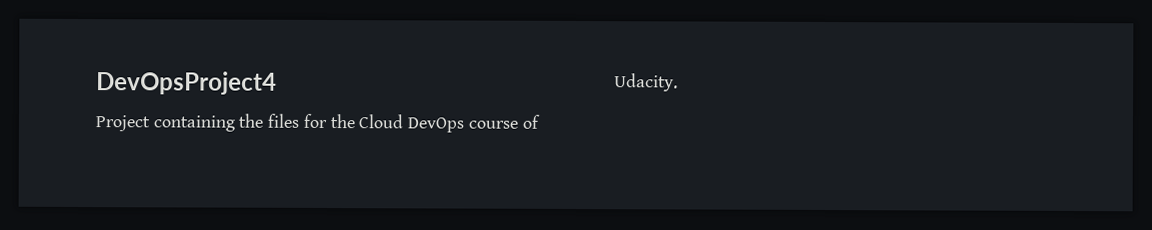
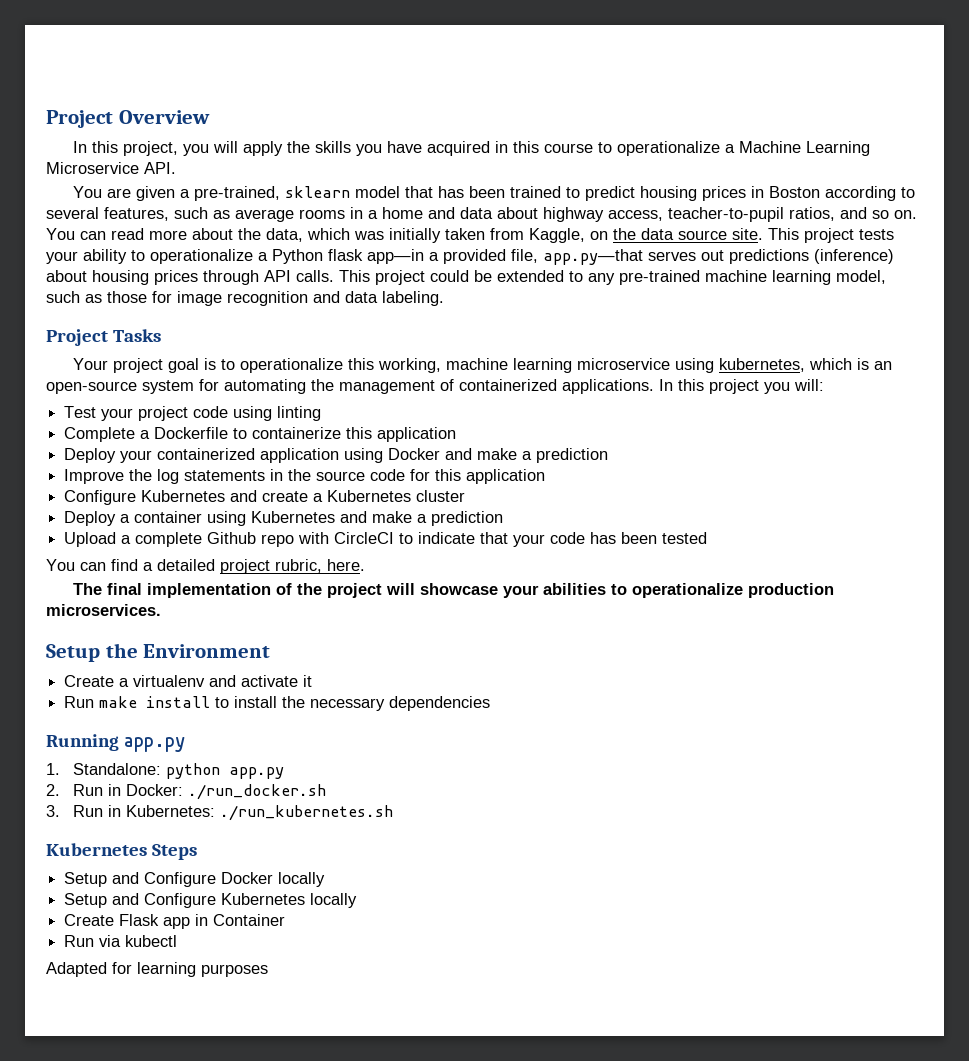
[96,71,277,95] [95,113,541,133] [614,73,678,92] DevOpsProject4 // Project containing the files for the Cloud DevOps course of Udacity. -> [46,110,210,128] [72,141,870,156] [46,162,176,174] [72,186,915,201] [46,207,917,222] [46,228,894,243] [46,249,894,265] [46,270,886,285] [46,291,444,306] [46,329,162,346] [72,358,892,373] [46,379,824,394] [64,406,322,421] [64,427,457,442] [64,448,609,463] [64,469,546,484] [64,490,466,505] [64,511,504,526] [64,532,708,547] [46,559,365,574] [72,583,834,598] [46,604,161,616] [46,643,271,662] [64,675,313,687] [64,696,491,711] [46,734,186,752] [46,763,284,779] [46,784,326,800] [46,805,393,821] [46,843,198,860] [64,872,326,887] [64,893,358,908] [64,914,286,929] [64,935,178,947] [46,962,268,977] Project Overview // In this project, you will apply the skills you have acquired in this course to operationalize a Machine Learning Microservice API. // You are given a pre-trained, sklearn model that has been trained to predict housing prices in Boston according to several features, such as average rooms in a home and data about highway access, teacher-to-pupil ratios, and so on. You can read more about the data, which was initially taken from Kaggle, on the data source site. This project tests your ability to operationalize a Python flask app—in a provided file, app.py—that serves out predictions (inference) about housing prices through API calls. This project could be extended to any pre-trained machine learning model, such as those for image recognition and data labeling. // Project Tasks // Your project goal is to operationalize this working, machine learning microservice using kubernetes, which is an open-source system for automating the management of containerized applications. In this project you will: // Test your project code using linting // Complete a Dockerfile to containerize this application // Deploy your containerized application using Docker and make a prediction // Improve the log statements in the source code for this application // Configure Kubernetes and create a Kubernetes cluster // Deploy a container using Kubernetes and make a prediction // Upload a complete Github repo with CircleCI to indicate that your code has been tested // You can find a detailed project rubric, here. // The final implementation of the project will showcase your abilities to operationalize production microservices. // Setup the Environment // Create a virtualenv and activate it // Run make install to install the necessary dependencies // Running app.py // 1. Standalone: python app.py // 2. Run in Docker: ./run_docker.sh // 3. Run in Kubernetes: ./run_kubernetes.sh // Kubernetes Steps // Setup and Configure Docker locally // Setup and Configure Kubernetes locally // Create Flask app in Container // Run via kubectl // Adapted for learning purposes

